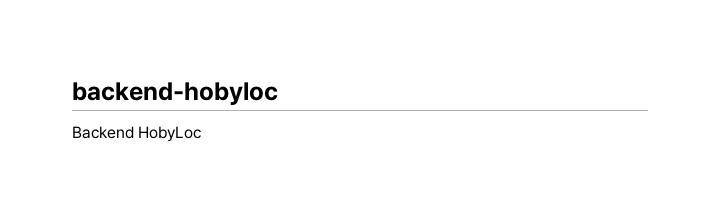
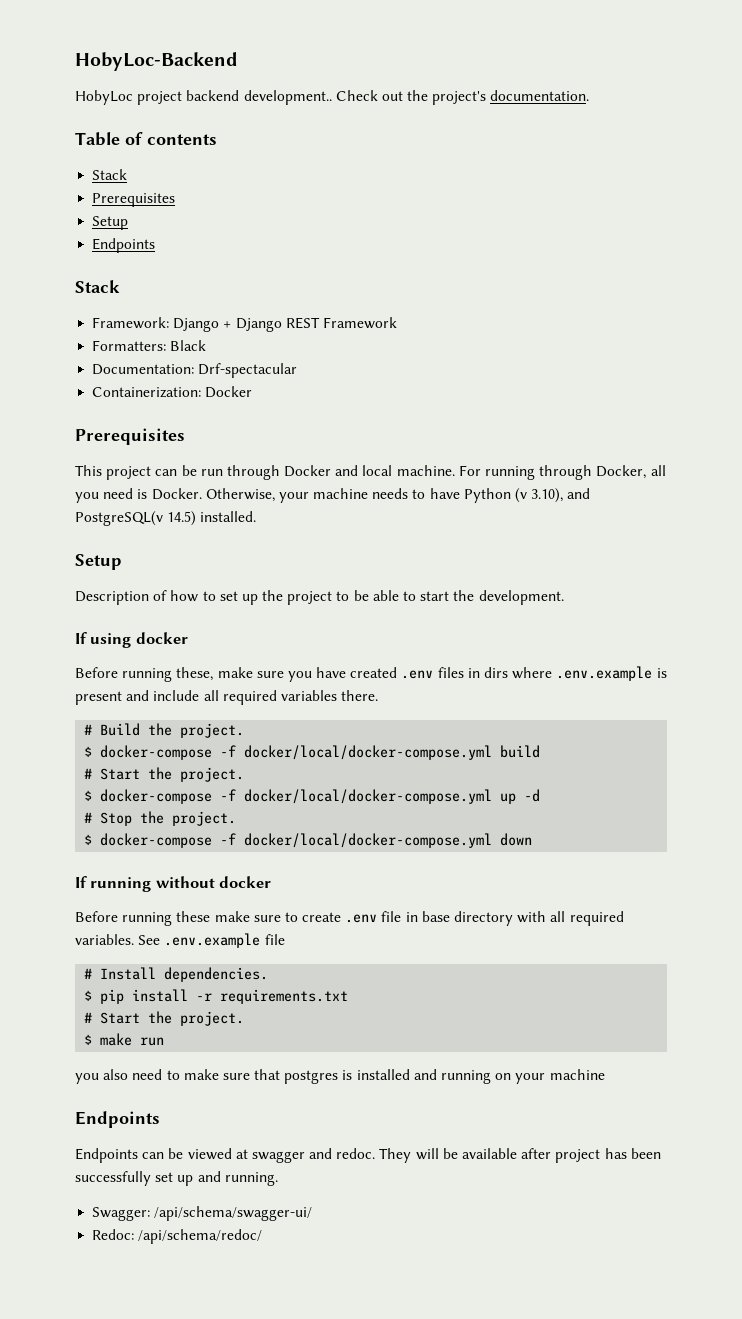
[72,82,278,105] [72,126,202,142] backend-hobyloc // Backend HobyLoc -> [75,52,238,71] [75,90,590,105] [75,132,217,146] [92,169,128,180] [92,193,176,207] [92,216,129,230] [92,238,156,253] [75,280,120,293] [92,317,397,332] [92,340,207,351] [92,363,298,378] [92,386,253,398] [75,428,185,445] [75,465,666,480] [75,488,591,503] [75,511,257,526] [75,554,122,570] [75,590,564,605] [75,632,188,648] [75,666,667,682] [75,690,379,705] [84,723,245,738] [84,745,541,760] [84,767,245,782] [84,789,541,804] [84,811,237,826] [84,833,533,848] [75,876,272,892] [75,911,624,926] [75,933,285,948] [84,967,269,982] [84,989,349,1004] [84,1011,245,1026] [84,1033,165,1046] [75,1069,605,1084] [75,1111,160,1128] [75,1148,661,1163] [75,1171,278,1186] [92,1206,313,1221] [92,1229,263,1244] HobyLoc-Backend // HobyLoc project backend development.. Check out the project's documentation. // Table of contents // Stack // Prerequisites // Setup // Endpoints // Stack // Framework: Django + Django REST Framework // Formatters: Black // Documentation: Drf-spectacular // Containerization: Docker // Prerequisites // This project can be run through Docker and local machine. For running through Docker, all you need is Docker. Otherwise, your machine needs to have Python (v 3.10), and PostgreSQL(v 14.5) installed. // Setup // Description of how to set up the project to be able to start the development. // If using docker // Before running these, make sure you have created .env files in dirs where .env.example is present and include all required variables there. // # Build the project. // $ docker-compose -f docker/local/docker-compose.yml build // # Start the project. // $ docker-compose -f docker/local/docker-compose.yml up -d // # Stop the project. // $ docker-compose -f docker/local/docker-compose.yml down // If running without docker // Before running these make sure to create .env file in base directory with all required variables. See .env.example file // # Install dependencies. // $ pip install -r requirements.txt // # Start the project. // $ make run // you also need to make sure that postgres is installed and running on your machine // Endpoints // Endpoints can be viewed at swagger and redoc. They will be available after project has been successfully set up and running. // Swagger: /api/schema/swagger-ui/ // Redoc: /api/schema/redoc/

